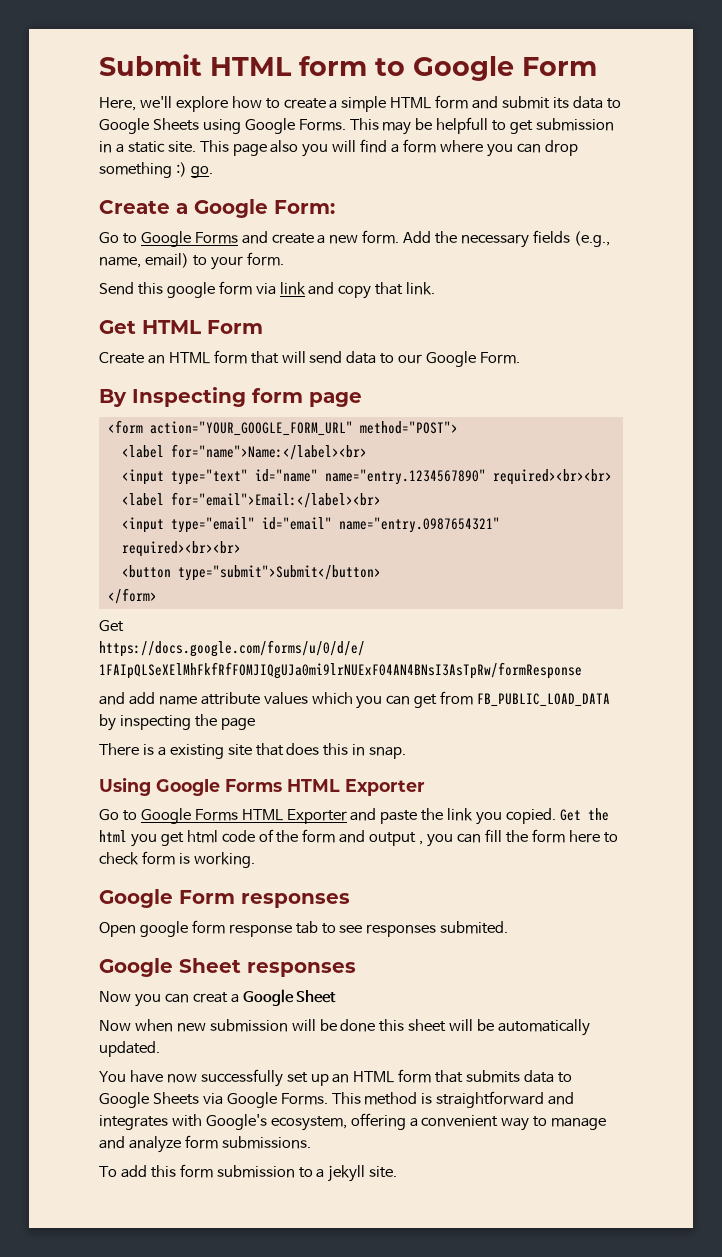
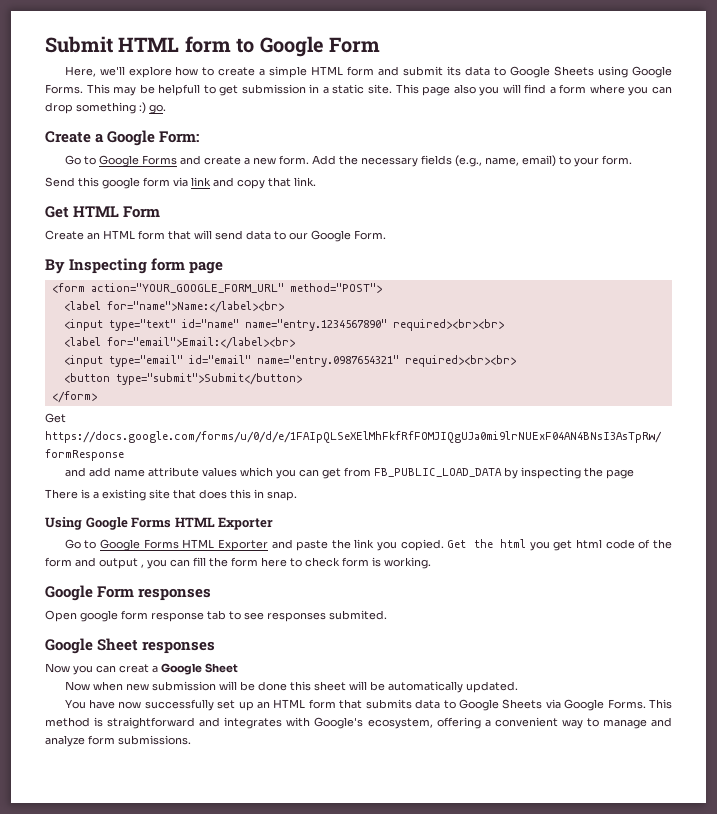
[99,1164,398,1182] // To add this form submission to a jekyll site. -> (191, 740) none

